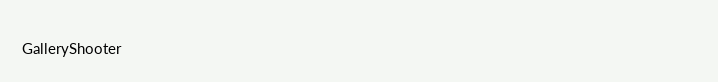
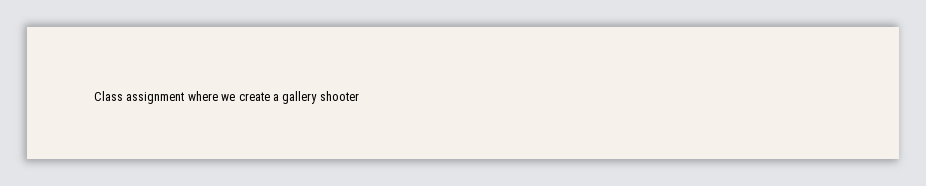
[22,43,122,57] GalleryShooter -> [94,91,359,104] Class assignment where we create a gallery shooter

